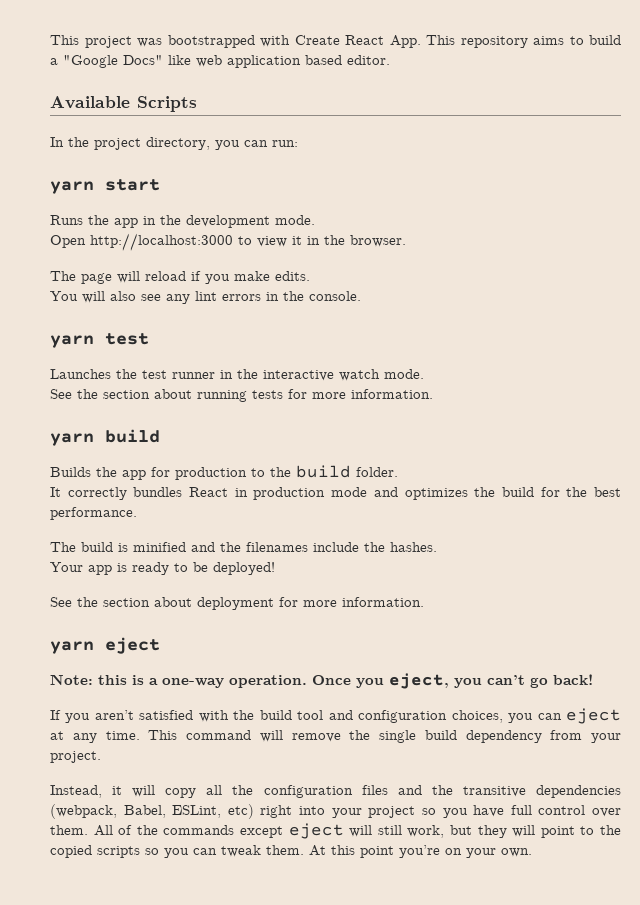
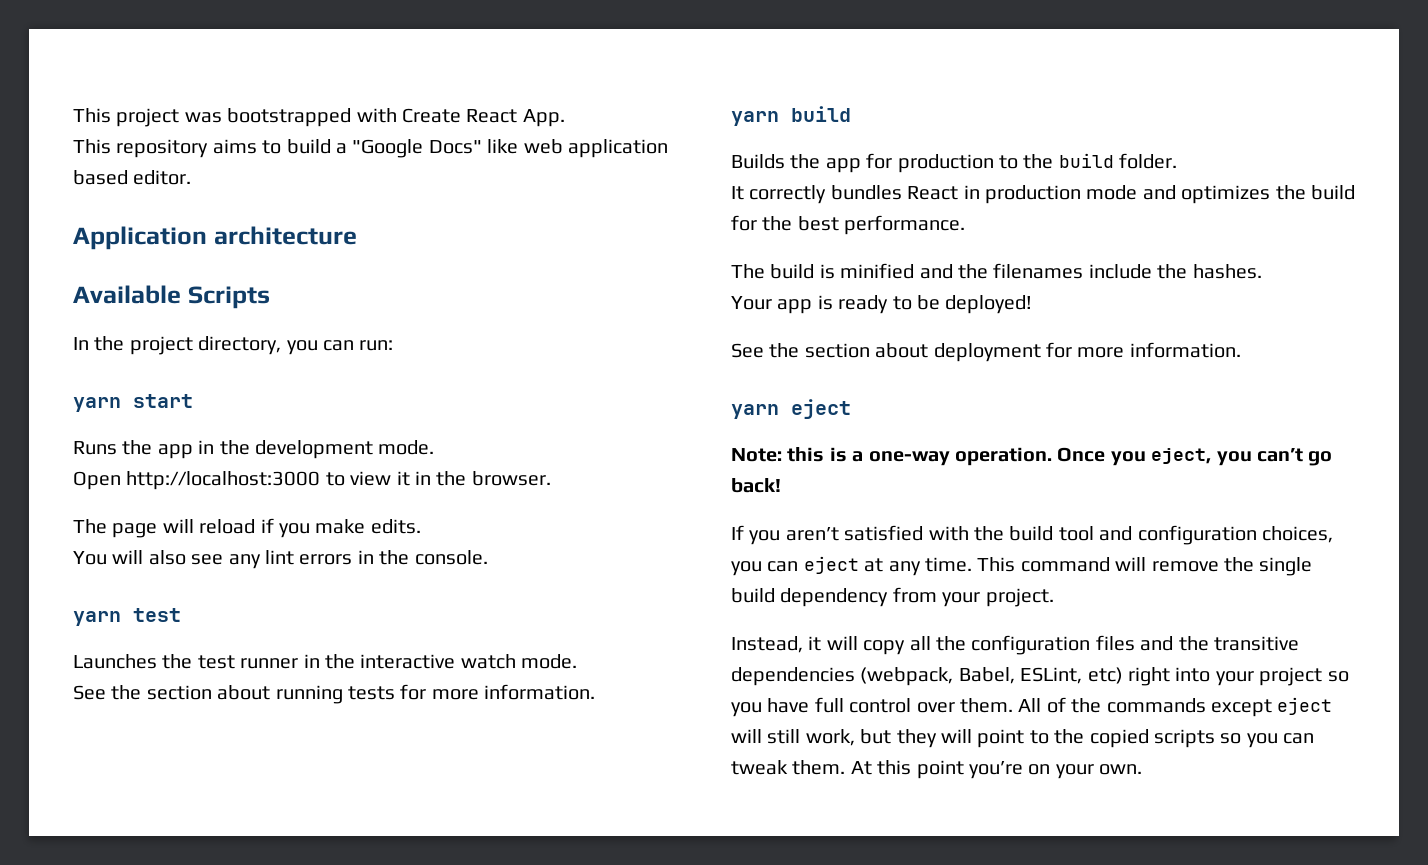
(421, 41) none -> (565, 118) //
(390, 60) none -> [73,226,357,250] // Application architecture

